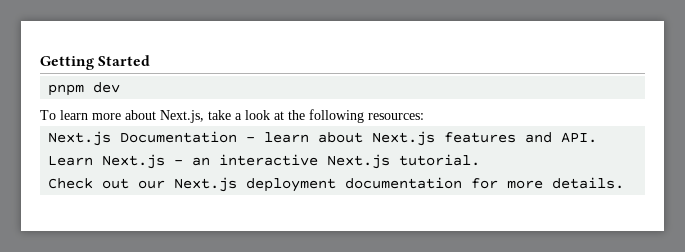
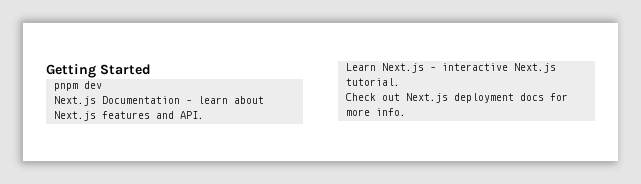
[40,109,424,123] // To learn more about Next.js, take a look at the following resources: -> (102, 85) none
[192,157,211,166] an -> (436, 69) none
[138,180,166,189] our -> (400, 97) none
[345,177,463,189] documentation -> [519,93,544,101] docs
[552,177,625,189] details. -> [375,108,406,116] info.

